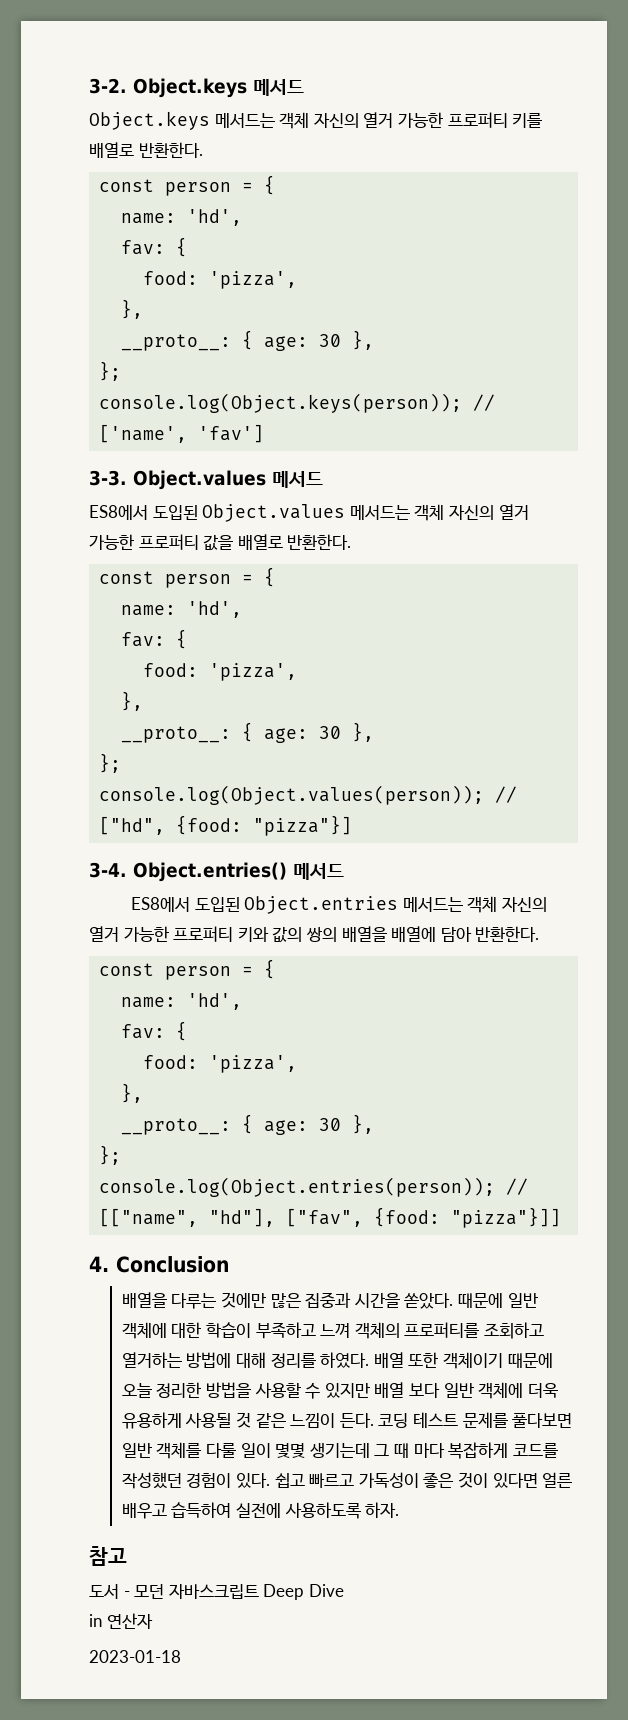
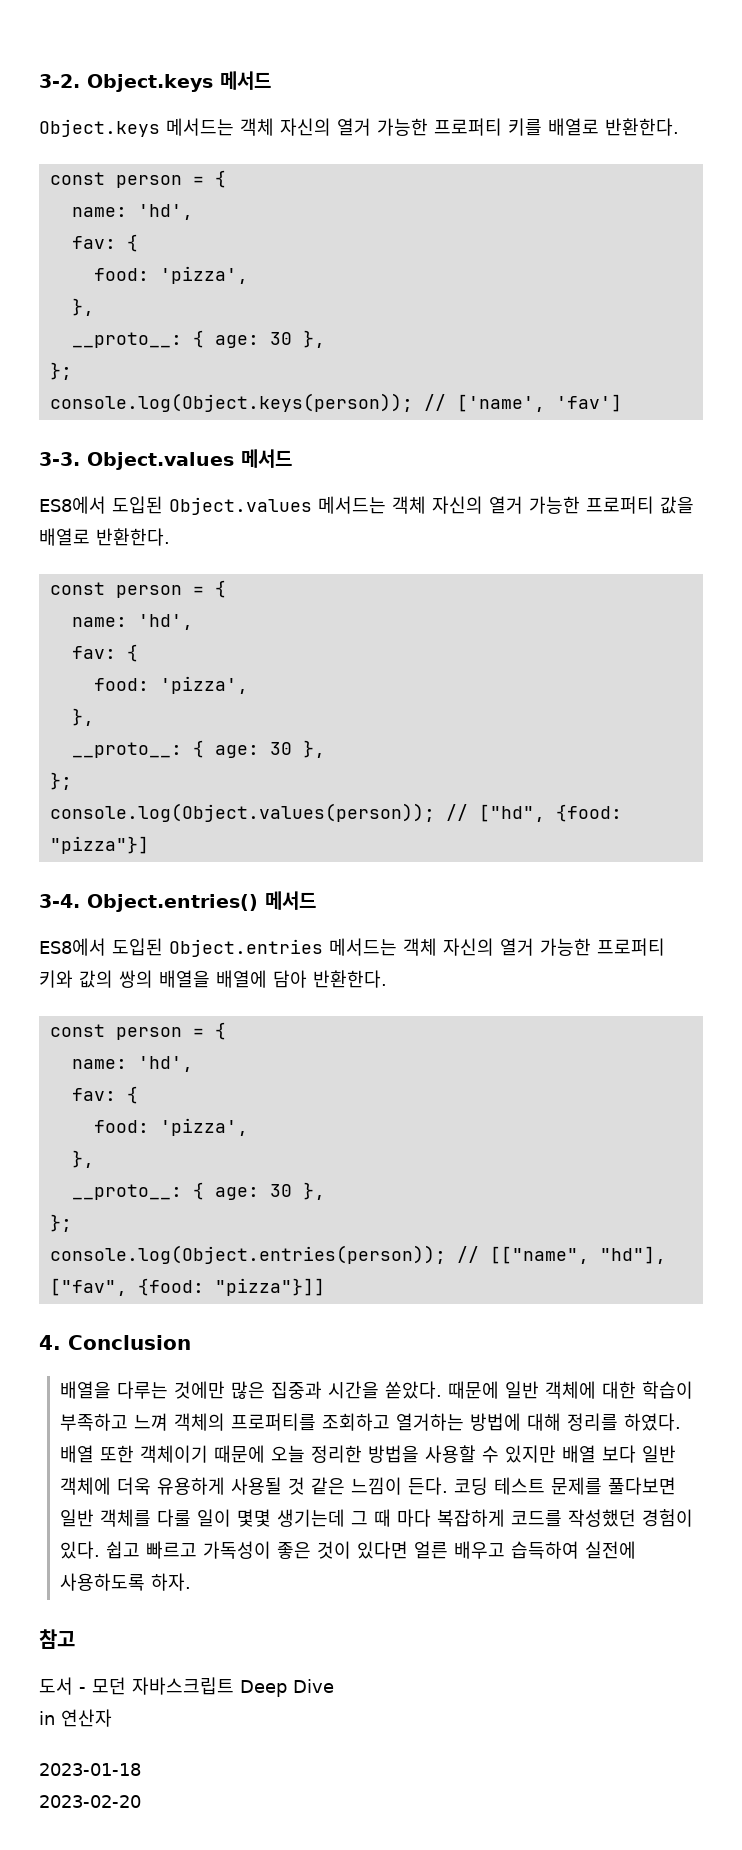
(181, 1656) none -> [39,1795,141,1808] // 2023-02-20

